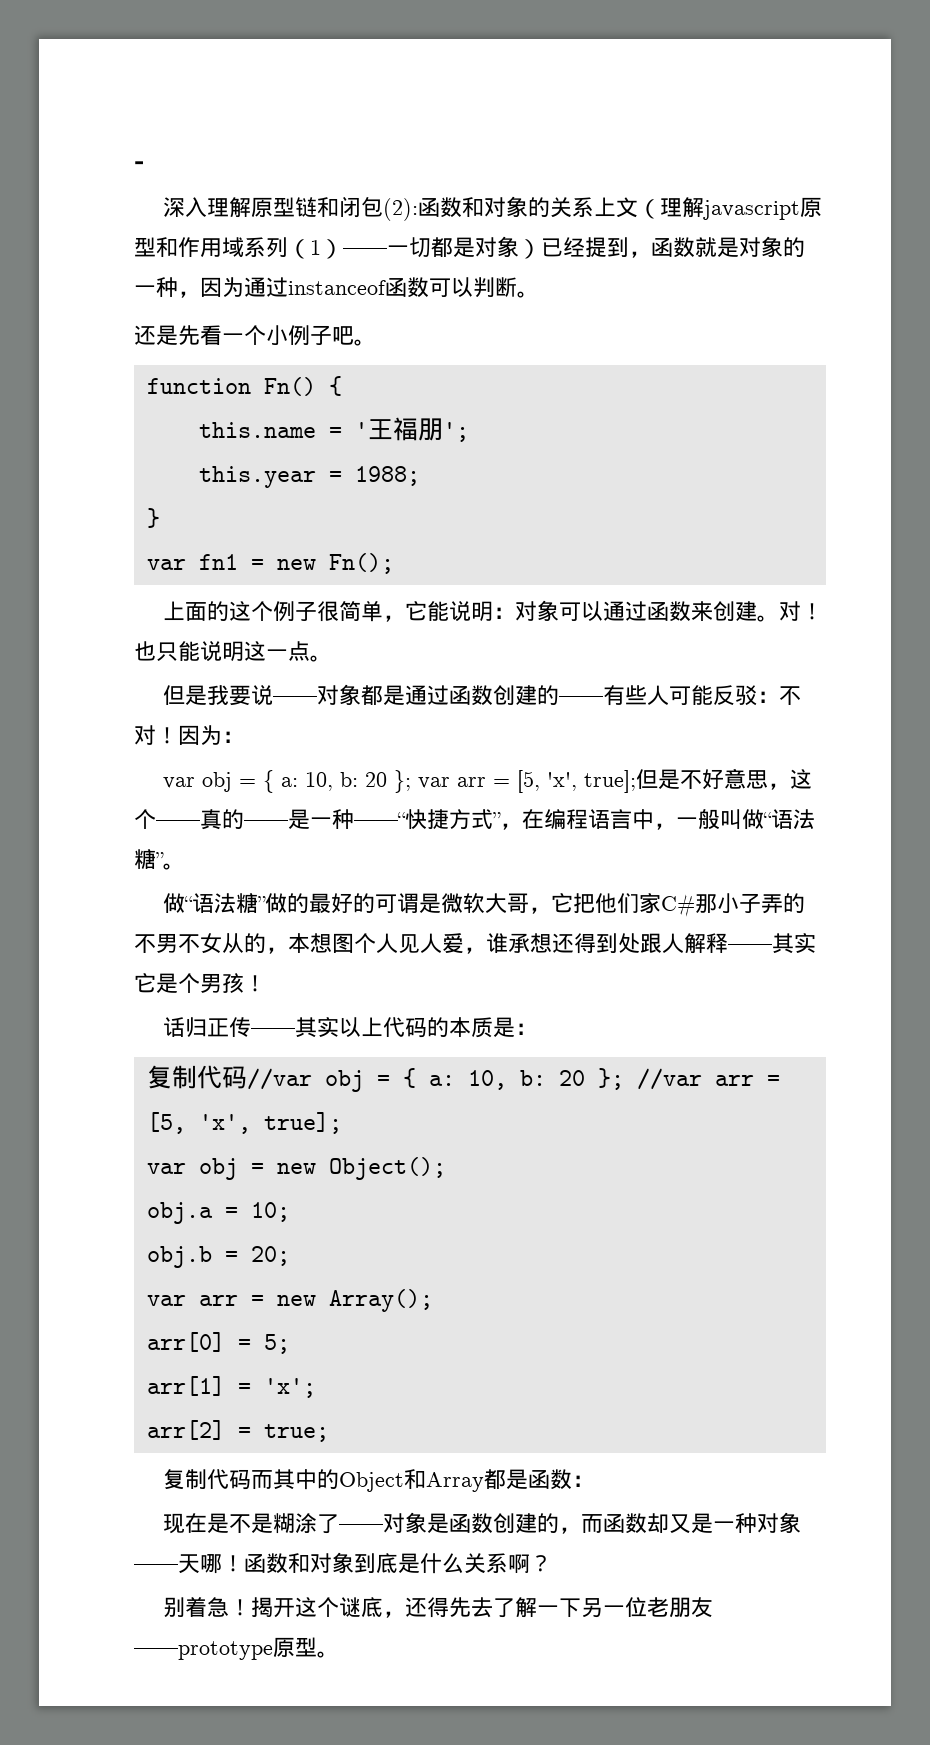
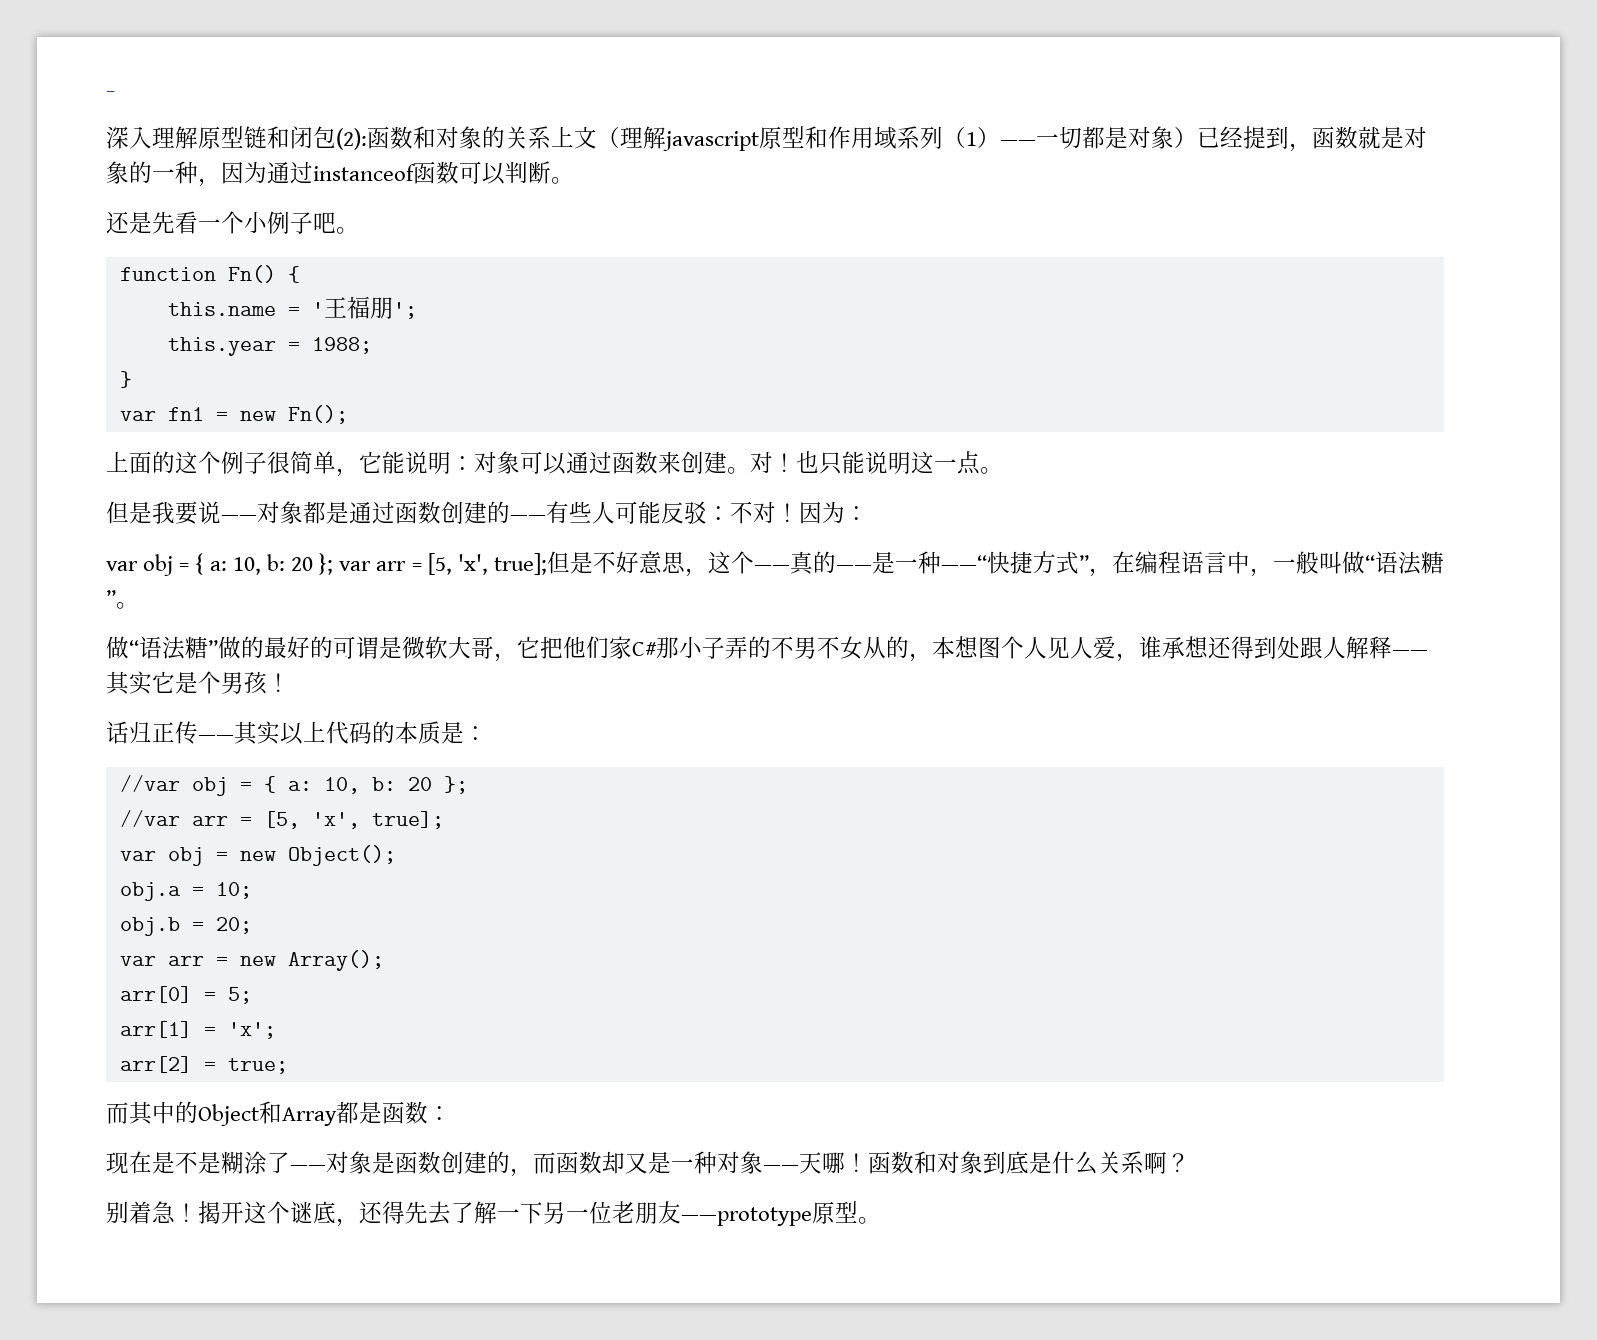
[146,1065,247,1089] 复制代码 -> (487, 733) none
(624, 1079) none -> (468, 785) //
[162,1469,251,1490] 复制代码 -> (288, 1066) none

